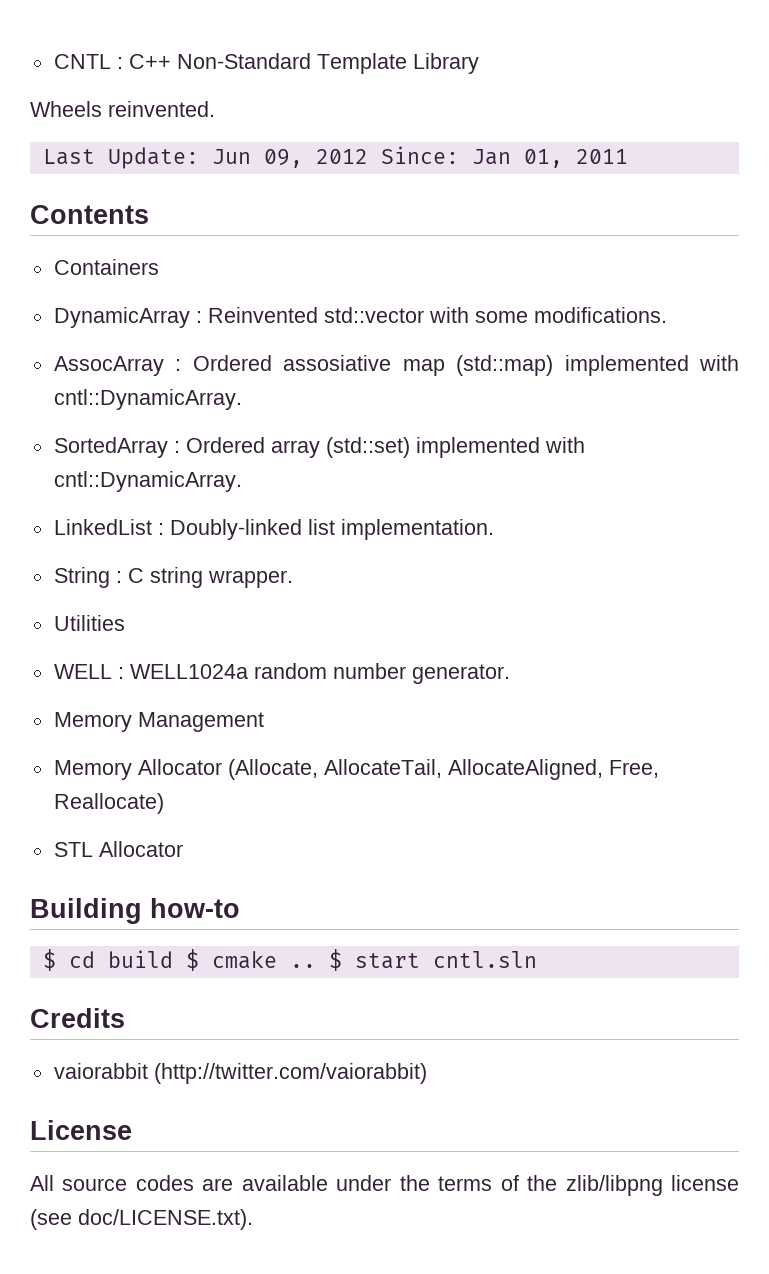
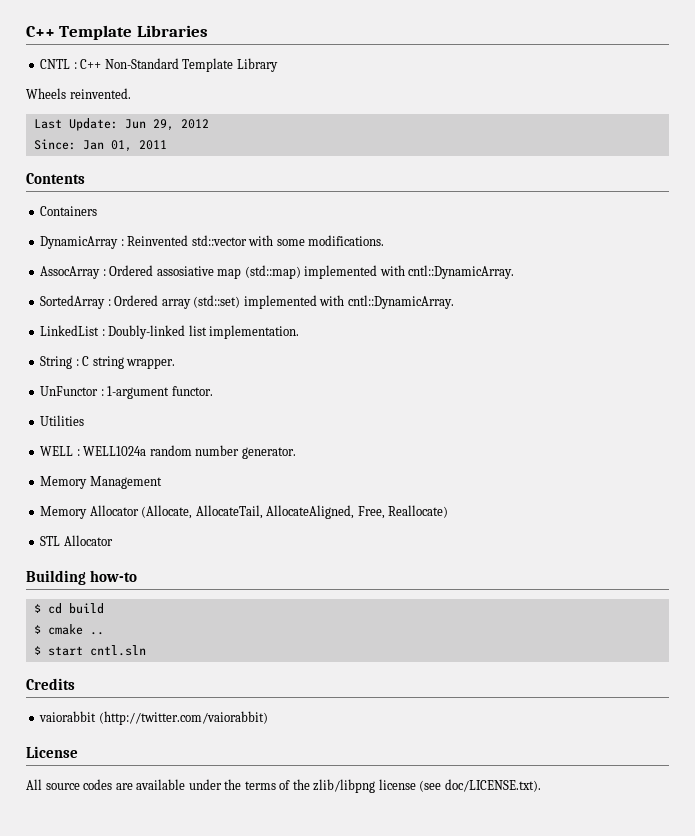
(53, 61) none -> [26,25,208,40] C++ Template Libraries //
[263,149,303,168] 09, -> [152,119,174,131] 29,
(368, 156) none -> (209, 124) //
(293, 579) none -> [40,386,213,399] // UnFunctor : 1-argument functor.
(173, 959) none -> (104, 608) //
(316, 966) none -> (104, 633) //

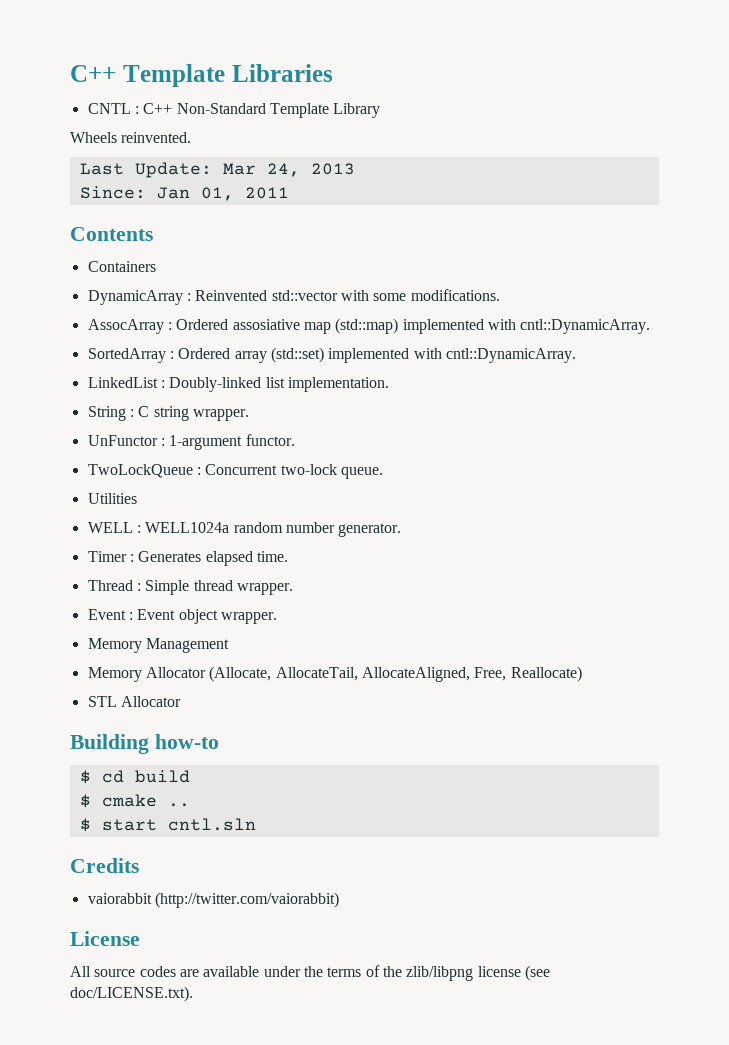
[124,119,209,131] Jun 29, 2012 -> [222,163,355,177] Mar 24, 2013
(213, 391) none -> [87,464,383,479] // TwoLockQueue : Concurrent two-lock queue.
(296, 453) none -> [87,551,288,566] [87,580,293,595] [87,609,277,624] // Timer : Generates elapsed time. // Thread : Simple thread wrapper. // Event : Event object wrapper.

